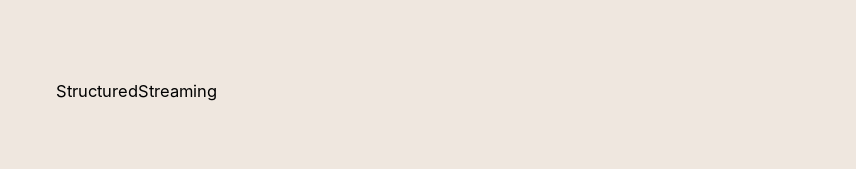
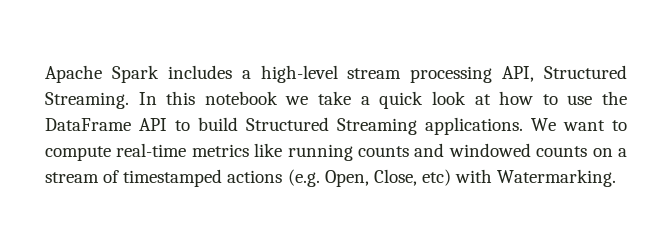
[56,84,217,101] StructuredStreaming -> [45,65,627,83] [45,91,628,109] [45,117,627,135] [45,143,627,161] [45,169,617,187] Apache Spark includes a high-level stream processing API, Structured Streaming. In this notebook we take a quick look at how to use the DataFrame API to build Structured Streaming applications. We want to compute real-time metrics like running counts and windowed counts on a stream of timestamped actions (e.g. Open, Close, etc) with Watermarking.

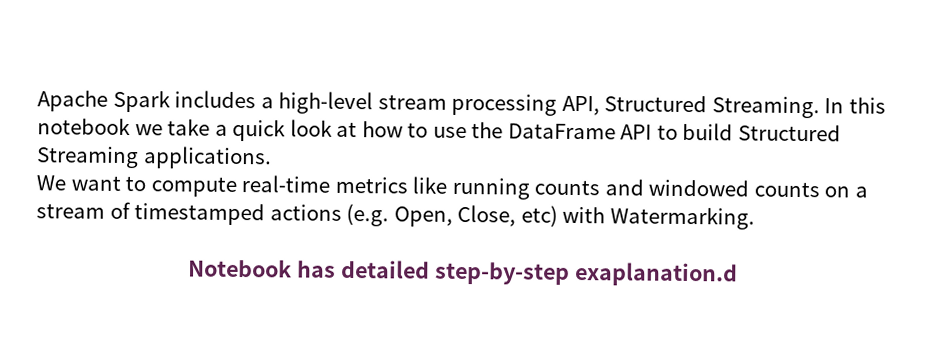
(523, 126) none -> (272, 158) //
(617, 178) none -> [188,258,738,287] // Notebook has detailed step-by-step exaplanation.d

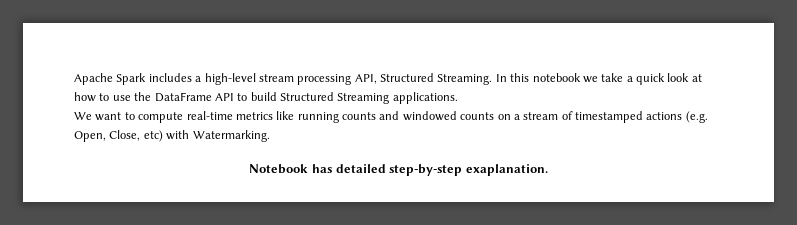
[573,261,738,287] exaplanation.d -> [465,164,548,176] exaplanation.

